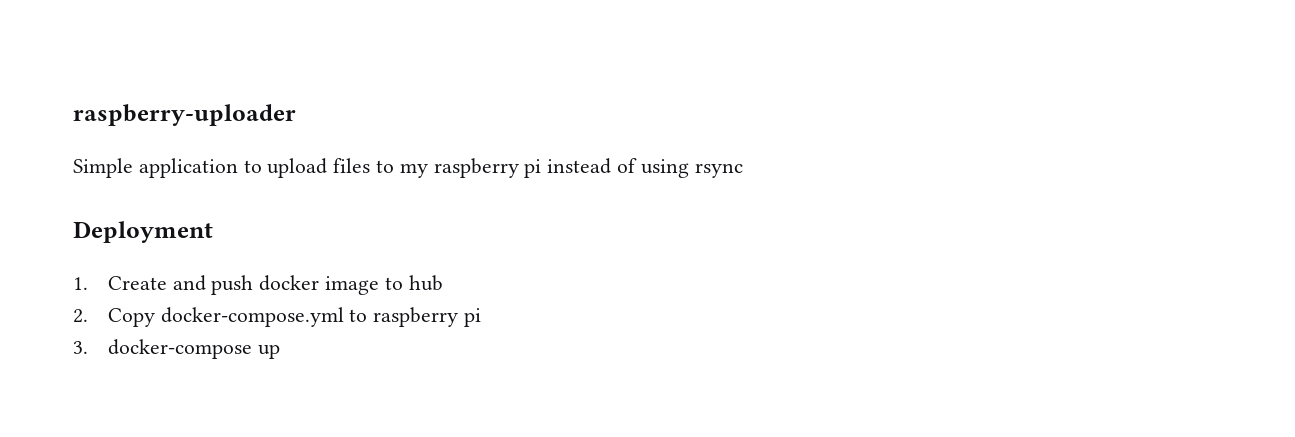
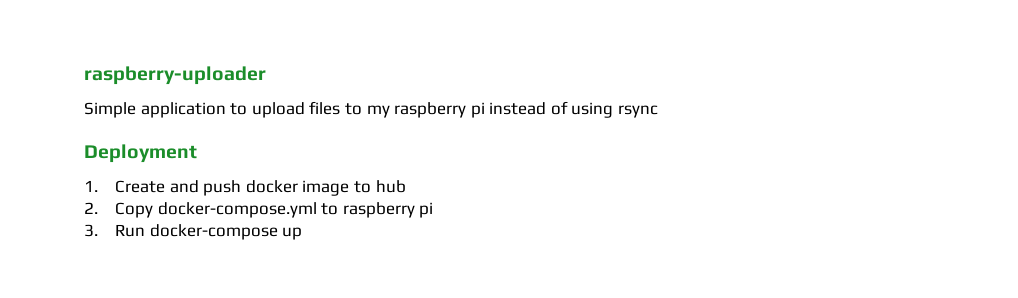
(88, 347) none -> [115,224,146,237] Run

